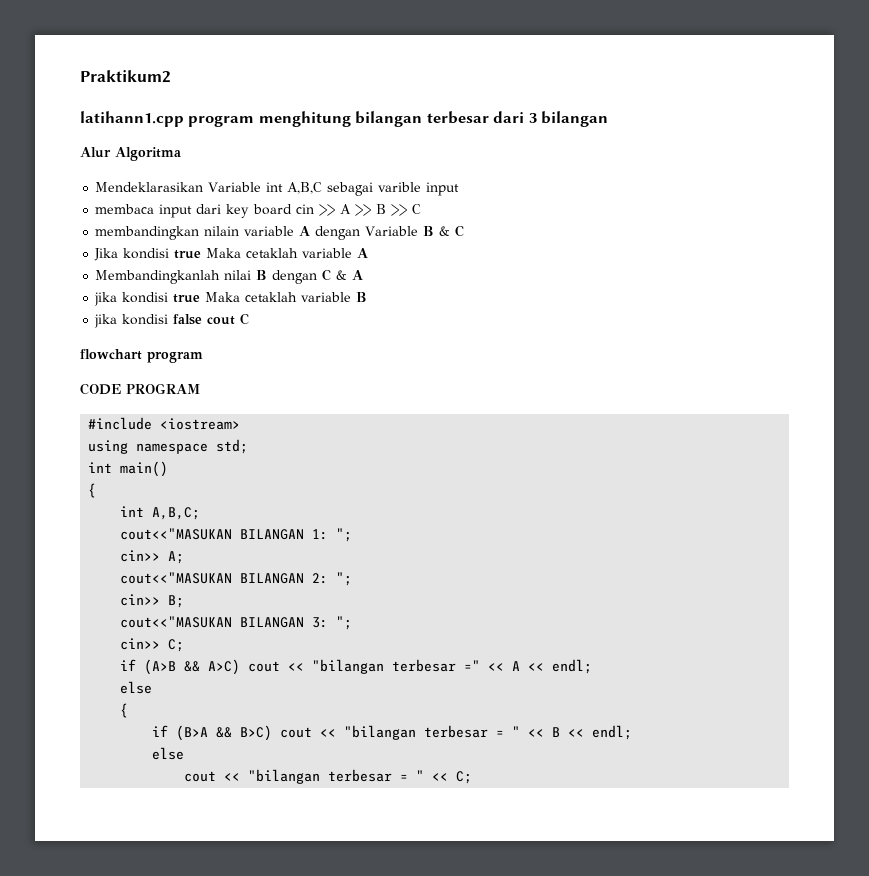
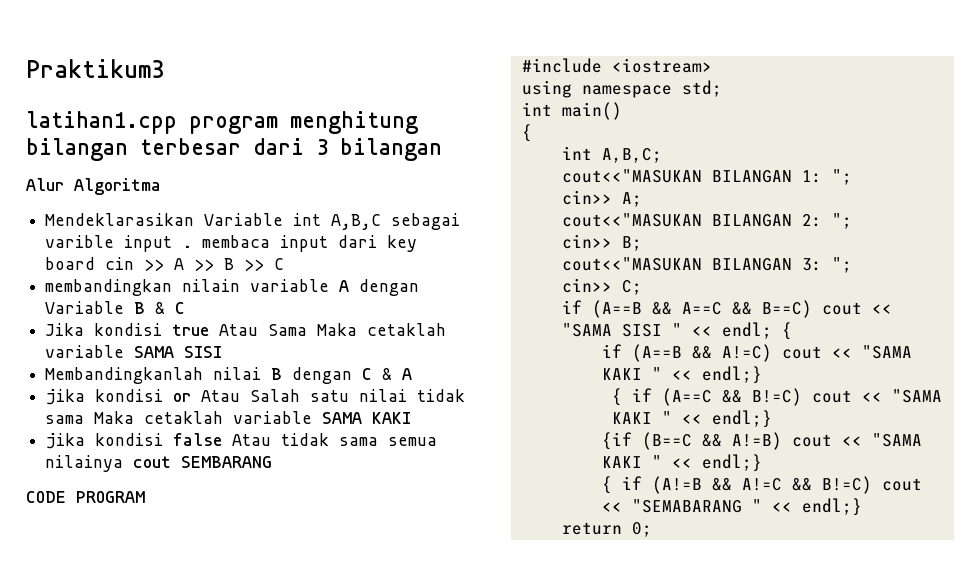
[80,70,171,83] [80,111,184,127] Praktikum2 // latihann1.cpp -> [26,59,165,78] [26,111,177,134] Praktikum3 // latihan1.cpp
(460, 189) // -> [182,245,193,248] .
[206,248,369,258] Maka cetaklah variable A -> [219,323,447,336] [45,345,223,358] Atau Sama Maka cetaklah variable SAMA SISI
[173,292,368,303] true Maka cetaklah variable B -> [173,389,466,402] [45,411,412,424] or Atau Salah satu nilai tidak sama Maka cetaklah variable SAMA KAKI
[207,313,250,325] [80,349,203,363] cout C // flowchart program -> [232,433,438,446] [45,455,273,472] Atau tidak sama semua nilainya cout SEMBARANG
[144,659,593,675] [120,681,153,694] (A>B && A>C) cout << "bilangan terbesar =" << A << endl; // else // -> [591,300,892,318] [561,322,772,339] (A==B && A==C && B==C) cout << "SAMA SISI " << endl;
[176,725,633,741] [152,747,185,760] [184,769,473,784] (B>A && B>C) cout << "bilangan terbesar = " << B << endl; // else // cout << "bilangan terbesar = " << C; -> [631,344,912,362] [601,366,762,384] [611,388,942,406] [611,410,772,428] [601,432,922,450] [601,454,762,472] [601,476,922,494] [601,498,862,516] [561,522,652,537] (A==B && A!=C) cout << "SAMA KAKI " << endl;} // { if (A==C && B!=C) cout << "SAMA KAKI " << endl;} // {if (B==C && A!=B) cout << "SAMA KAKI " << endl;} // { if (A!=B && A!=C && B!=C) cout << "SEMABARANG " << endl;} // return 0;

